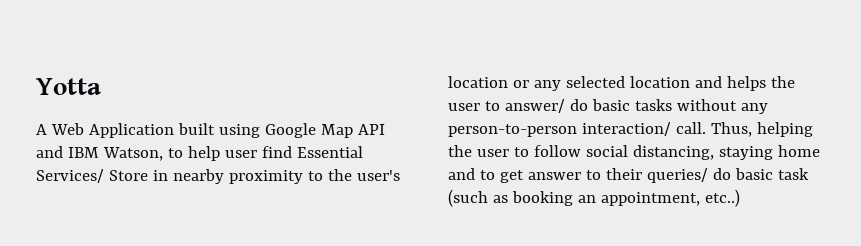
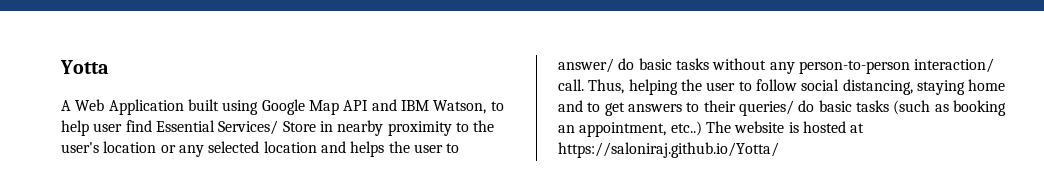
[527,172,581,180] answer -> [627,104,682,112] answers
[777,168,809,180] task -> [855,100,889,112] tasks
(740, 198) none -> [705,121,865,133] [558,142,779,158] The website is hosted at https://saloniraj.github.io/Yotta/

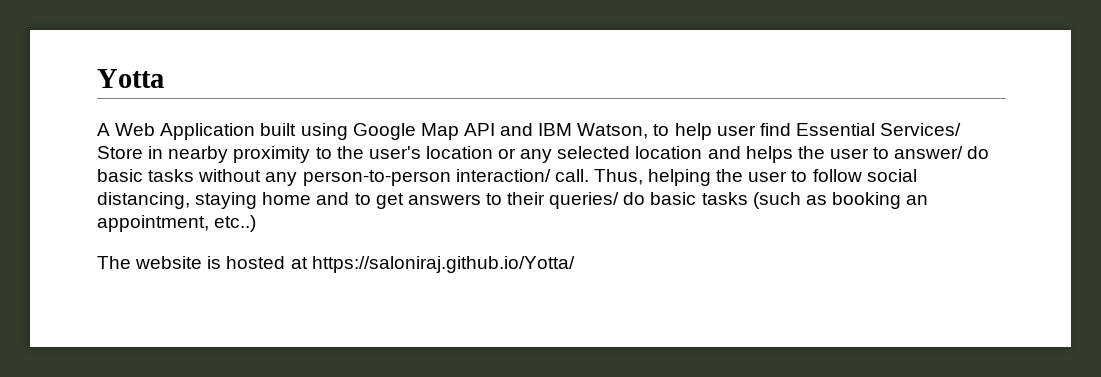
(702, 128) none -> (257, 223) //

